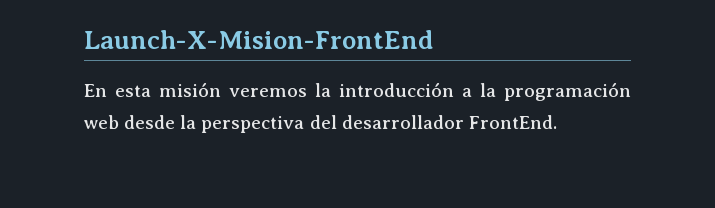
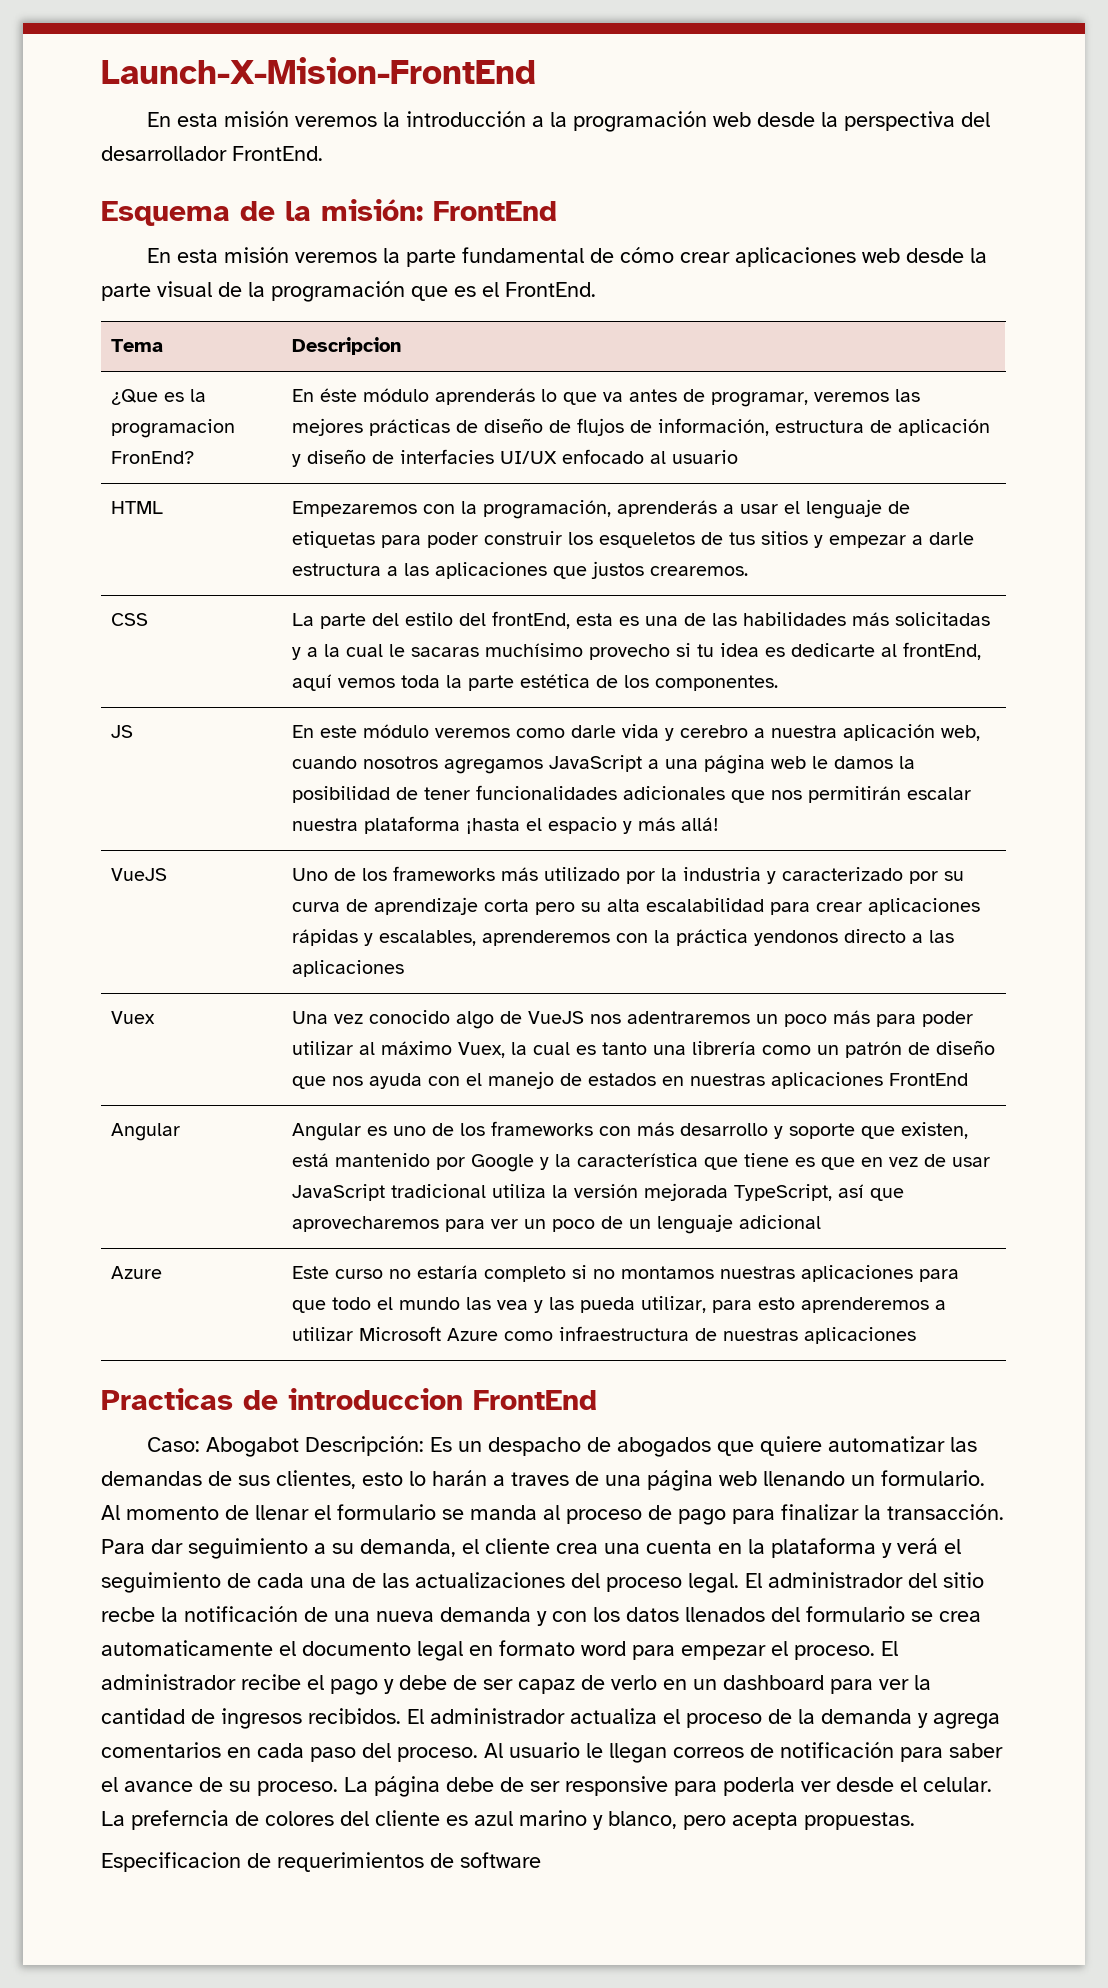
(557, 122) none -> [101,199,557,226] [147,247,988,267] [101,281,596,302] [111,339,164,352] [292,337,402,355] [111,389,207,405] [111,419,236,438] [111,451,195,464] [292,388,921,407] [292,418,991,436] [292,449,739,467] [111,501,164,514] [292,499,911,519] [292,531,975,548] [292,561,749,579] [111,613,149,626] [292,611,991,629] [292,642,982,660] [292,674,779,691] [111,725,134,738] [292,724,981,741] [292,755,916,774] [292,785,972,803] [292,816,720,834] [111,868,168,881] [292,866,965,884] [292,897,981,915] [292,929,955,946] [292,960,405,977] [111,1011,156,1024] [292,1010,974,1029] [292,1040,996,1058] [292,1071,969,1089] [111,1123,181,1141] [292,1121,969,1141] [292,1153,991,1172] [292,1183,905,1201] [292,1214,822,1234] [111,1266,163,1279] [292,1265,960,1282] [292,1296,947,1313] [292,1326,917,1344] [101,1388,597,1410] [147,1436,978,1457] [101,1470,985,1491] [101,1504,1004,1525] [101,1538,961,1559] [101,1572,984,1593] [101,1606,981,1626] [101,1640,898,1661] [101,1674,931,1695] [101,1708,1000,1729] [101,1742,1003,1763] [101,1776,992,1797] [101,1810,915,1830] [101,1852,541,1872] // Esquema de la misión: FrontEnd // En esta misión veremos la parte fundamental de cómo crear aplicaciones web desde la parte visual de la programación que es el FrontEnd. // Tema | Descripcion // ¿Que es la programacion FronEnd? | En éste módulo aprenderás lo que va antes de programar, veremos las mejores prácticas de diseño de flujos de información, estructura de aplicación y diseño de interfacies UI/UX enfocado al usuario // HTML | Empezaremos con la programación, aprenderás a usar el lenguaje de etiquetas para poder construir los esqueletos de tus sitios y empezar a darle estructura a las aplicaciones que justos crearemos. // CSS | La parte del estilo del frontEnd, esta es una de las habilidades más solicitadas y a la cual le sacaras muchísimo provecho si tu idea es dedicarte al frontEnd, aquí vemos toda la parte estética de los componentes. // JS | En este módulo veremos como darle vida y cerebro a nuestra aplicación web, cuando nosotros agregamos JavaScript a una página web le damos la posibilidad de tener funcionalidades adicionales que nos permitirán escalar nuestra plataforma ¡hasta el espacio y más allá! // VueJS | Uno de los frameworks más utilizado por la industria y caracterizado por su curva de aprendizaje corta pero su alta escalabilidad para crear aplicaciones rápidas y escalables, aprenderemos con la práctica yendonos directo a las aplicaciones // Vuex | Una vez conocido algo de VueJS nos adentraremos un poco más para poder utilizar al máximo Vuex, la cual es tanto una librería como un patrón de diseño que nos ayuda con el manejo de estados en nuestras aplicaciones FrontEnd // Angular | Angular es uno de los frameworks con más desarrollo y soporte que existen, está mantenido por Google y la característica que tiene es que en vez de usar JavaScript tradicional utiliza la versión mejorada TypeScript, así que aprovecharemos para ver un poco de un lenguaje adicional // Azure | Este curso no estaría completo si no montamos nuestras aplicaciones para que todo el mundo las vea y las pueda utilizar, para esto aprenderemos a utilizar Microsoft Azure como infraestructura de nuestras aplicaciones // Practicas de introduccion FrontEnd // Caso: Abogabot Descripción: Es un despacho de abogados que quiere automatizar las demandas de sus clientes, esto lo harán a traves de una página web llenando un formulario. Al momento de llenar el formulario se manda al proceso de pago para finalizar la transacción. Para dar seguimiento a su demanda, el cliente crea una cuenta en la plataforma y verá el seguimiento de cada una de las actualizaciones del proceso legal. El administrador del sitio recbe la notificación de una nueva demanda y con los datos llenados del formulario se crea automaticamente el documento legal en formato word para empezar el proceso. El administrador recibe el pago y debe de ser capaz de verlo en un dashboard para ver la cantidad de ingresos recibidos. El administrador actualiza el proceso de la demanda y agrega comentarios en cada paso del proceso. Al usuario le llegan correos de notificación para saber el avance de su proceso. La página debe de ser responsive para poderla ver desde el celular. La preferncia de colores del cliente es azul marino y blanco, pero acepta propuestas. // Especificacion de requerimientos de software

